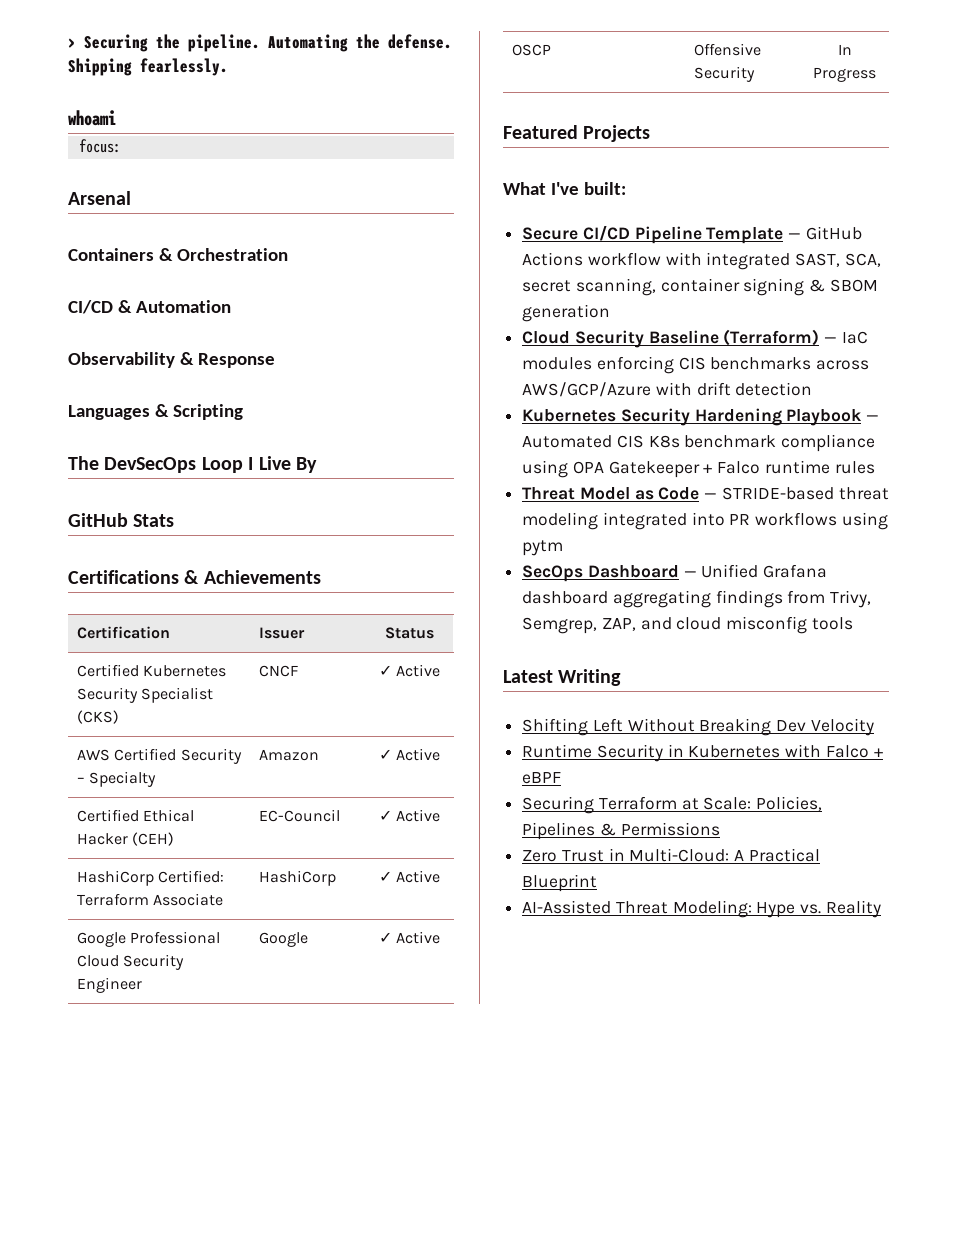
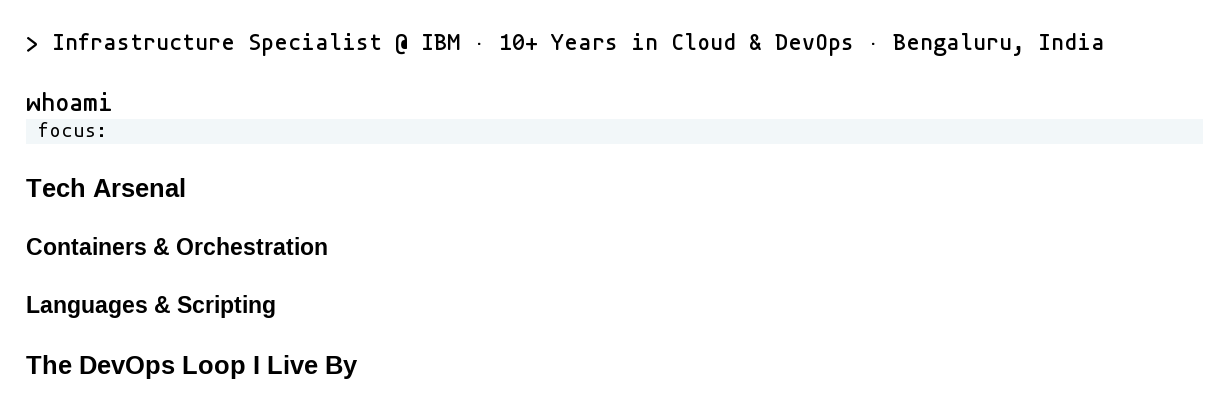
[84,34,452,52] [68,58,228,76] Securing the pipeline. Automating the defense. Shipping fearlessly. -> [52,33,1105,56] Infrastructure Specialist @ IBM · 10+ Years in Cloud & DevOps · Bengaluru, India
(121, 146) none -> [26,178,86,197] Tech
[68,300,231,314] [68,352,275,368] // CI/CD & Automation // Observability & Response -> (329, 246) none
[104,457,197,473] DevSecOps -> [79,356,175,379] DevOps
[68,513,175,527] [68,570,321,584] [77,626,171,639] [259,627,306,639] [385,627,434,639] [77,664,227,677] [77,687,214,703] [77,710,120,724] [259,665,299,677] [378,664,441,677] [77,748,242,764] [77,771,157,787] [259,749,320,761] [378,748,441,761] [77,809,195,822] [77,832,175,846] [259,809,341,822] [378,809,441,822] [77,870,225,886] [77,893,224,906] [259,870,337,886] [378,870,441,883] [77,931,221,947] [77,954,185,970] [77,977,143,993] [259,932,309,947] [378,931,441,944] [512,44,552,56] [694,43,762,56] [694,66,756,82] [837,44,852,55] [813,67,876,82] [503,125,651,142] [503,182,626,195] [522,225,862,244] [522,252,881,270] [522,278,878,296] [522,304,611,322] [522,329,868,348] [522,356,870,374] [522,382,813,397] [522,408,880,426] [522,434,876,452] [522,460,875,478] [522,487,889,500] [522,512,888,530] [522,540,564,556] [522,564,828,582] [522,590,872,608] [522,616,853,634] [503,669,622,686] [522,718,874,736] [522,744,883,762] [522,772,562,784] [522,796,823,814] [522,822,720,840] [522,848,820,862] [522,874,598,892] [522,900,881,918] // GitHub Stats // Certifications & Achievements // Certification | Issuer | Status // Certified Kubernetes Security Specialist (CKS) | CNCF | ✓ Active // AWS Certified Security – Specialty | Amazon | ✓ Active // Certified Ethical Hacker (CEH) | EC-Council | ✓ Active // HashiCorp Certified: Terraform Associate | HashiCorp | ✓ Active // Google Professional Cloud Security Engineer | Google | ✓ Active // OSCP | Offensive Security | In Progress // Featured Projects // What I've built: // Secure CI/CD Pipeline Template — GitHub Actions workflow with integrated SAST, SCA, secret scanning, container signing & SBOM generation // Cloud Security Baseline (Terraform) — IaC modules enforcing CIS benchmarks across AWS/GCP/Azure with drift detection // Kubernetes Security Hardening Playbook — Automated CIS K8s benchmark compliance using OPA Gatekeeper + Falco runtime rules // Threat Model as Code — STRIDE-based threat modeling integrated into PR workflows using pytm // SecOps Dashboard — Unified Grafana dashboard aggregating findings from Trivy, Semgrep, ZAP, and cloud misconfig tools // Latest Writing // Shifting Left Without Breaking Dev Velocity // Runtime Security in Kubernetes with Falco + eBPF // Securing Terraform at Scale: Policies, Pipelines & Permissions // Zero Trust in Multi-Cloud: A Practical Blueprint // AI-Assisted Threat Modeling: Hype vs. Reality -> (358, 367) none

